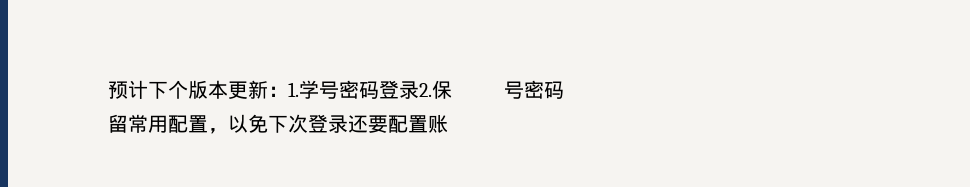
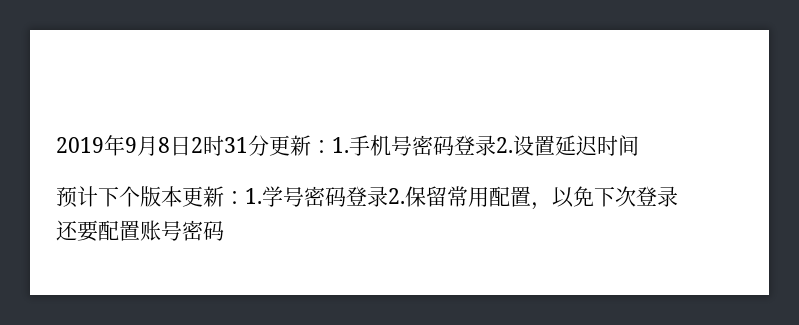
(108, 90) none -> [56,135,639,156] 2019年9月8日2时31分更新：1.手机号密码登录2.设置延迟时间 //

